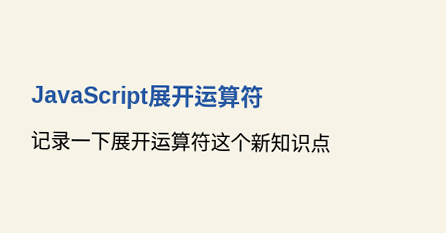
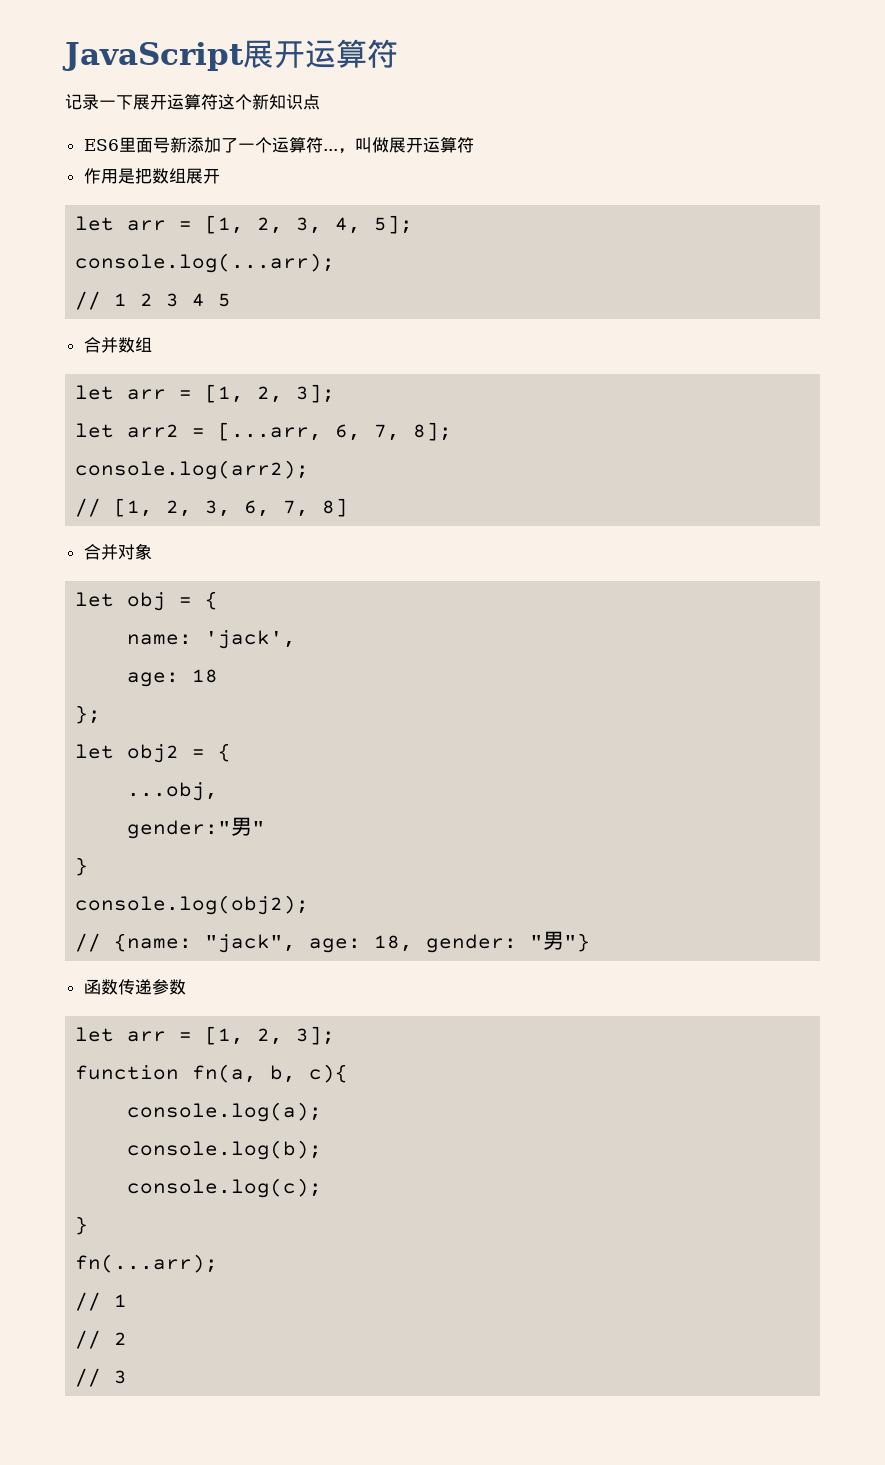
(331, 143) none -> [83,137,474,154] [83,168,220,184] [75,215,414,234] [75,253,336,273] [75,291,232,310] [83,337,152,353] [75,384,336,403] [75,422,453,441] [75,460,310,480] [75,498,349,517] [83,543,152,560] [75,591,219,611] [127,630,297,649] [127,669,219,687] [75,705,102,724] [75,743,232,763] [127,782,219,801] [127,817,266,839] [75,857,89,876] [75,895,310,915] [75,931,591,953] [83,979,186,995] [75,1026,336,1045] [75,1064,349,1083] [127,1102,323,1122] [127,1140,323,1160] [127,1178,323,1198] [75,1216,89,1235] [75,1254,219,1273] [75,1292,128,1311] [75,1330,128,1349] [75,1368,128,1387] // ES6里面号新添加了一个运算符...，叫做展开运算符 // 作用是把数组展开 // let arr = [1, 2, 3, 4, 5]; // console.log(...arr); // // 1 2 3 4 5 // 合并数组 // let arr = [1, 2, 3]; // let arr2 = [...arr, 6, 7, 8]; // console.log(arr2); // // [1, 2, 3, 6, 7, 8] // 合并对象 // let obj = { // name: 'jack', // age: 18 // }; // let obj2 = { // ...obj, // gender:"男" // } // console.log(obj2); // // {name: "jack", age: 18, gender: "男"} // 函数传递参数 // let arr = [1, 2, 3]; // function fn(a, b, c){ // console.log(a); // console.log(b); // console.log(c); // } // fn(...arr); // // 1 // // 2 // // 3

